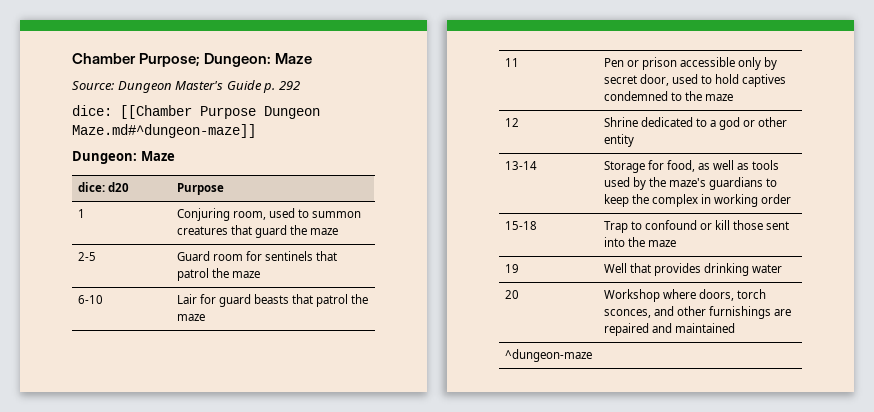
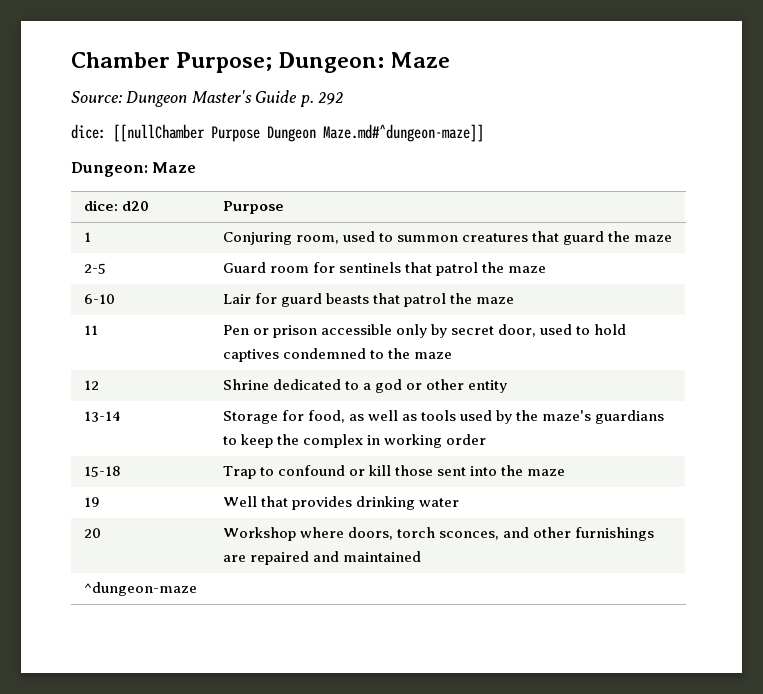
[120,105,192,119] [[Chamber -> [113,124,205,142] [[nullChamber

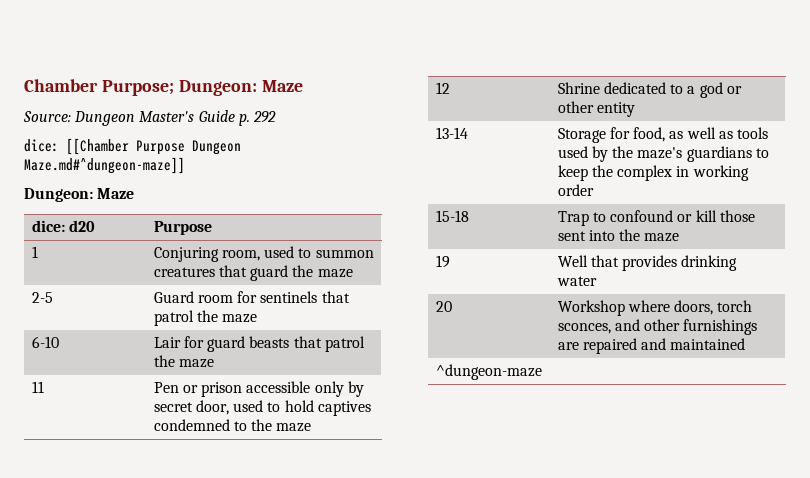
[113,124,205,142] [[nullChamber -> [66,138,129,155] [[Chamber

